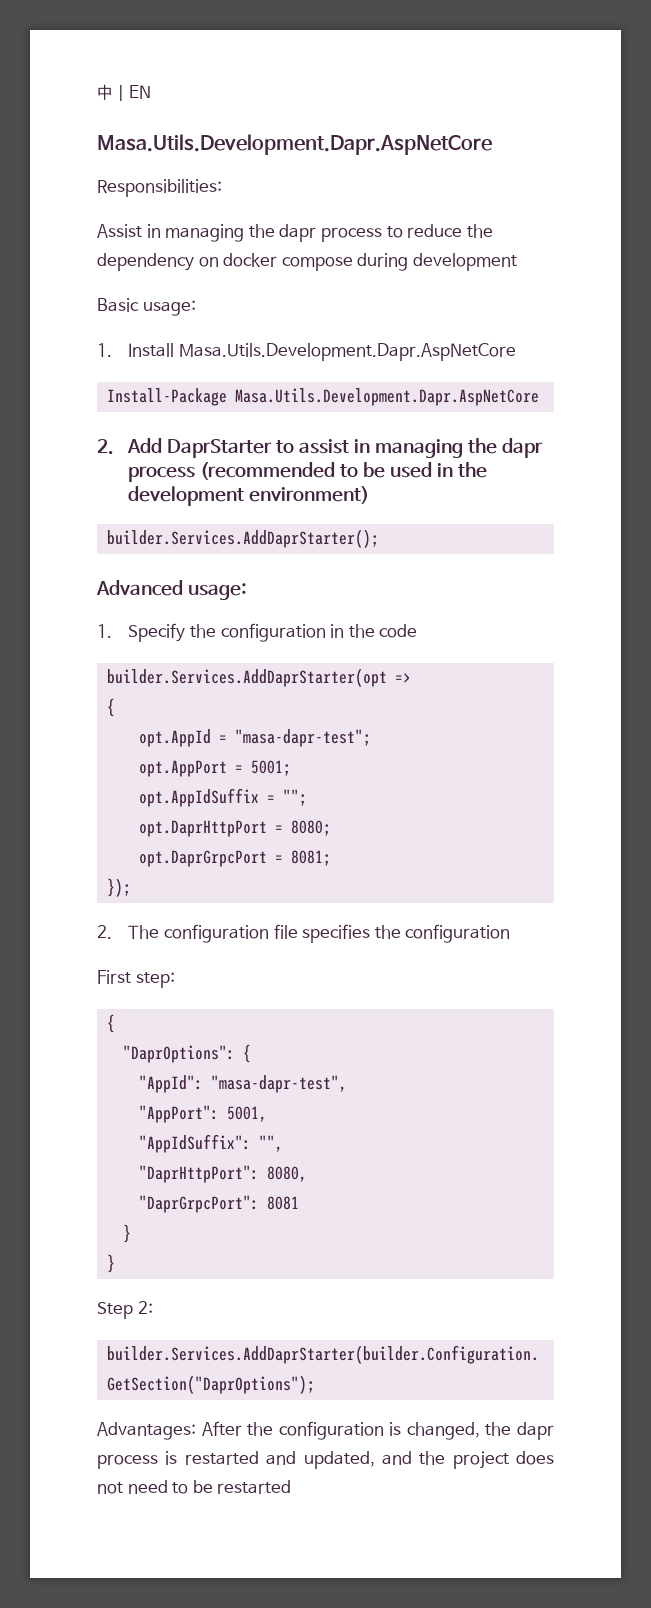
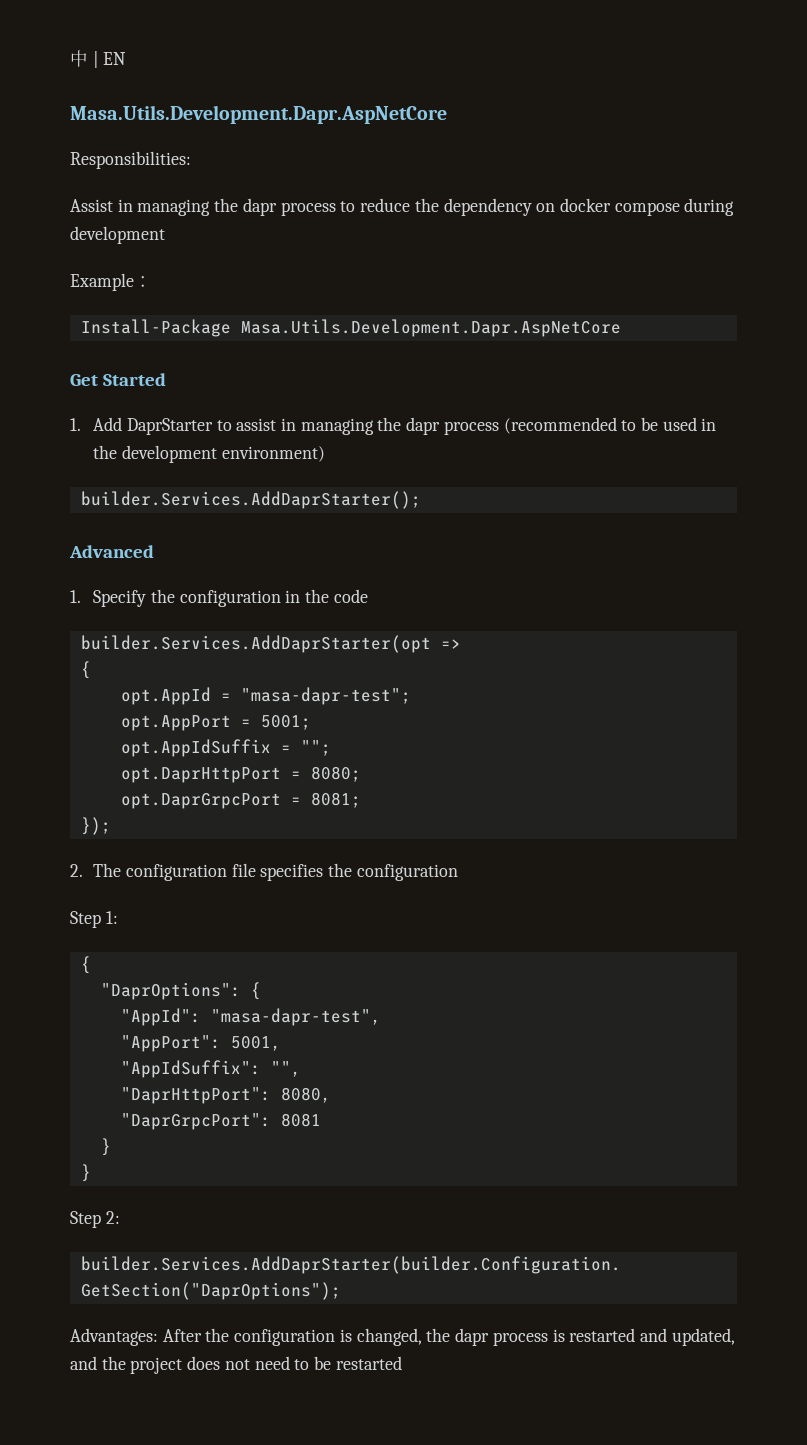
[97,298,196,316] [97,343,516,361] Basic usage: // 1. Install Masa.Utils.Development.Dapr.AspNetCore -> [70,273,152,291] Example：
[97,439,114,455] 2. -> [70,373,166,386] [70,418,81,431] Get Started // 1.
[187,583,247,600] usage: -> (154, 551) none
[97,970,175,988] First step: -> [70,911,118,928] Step 1:

